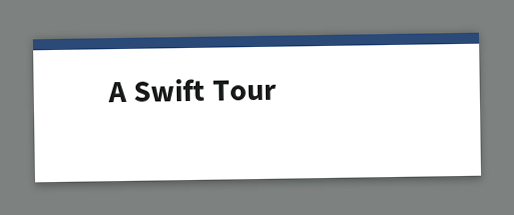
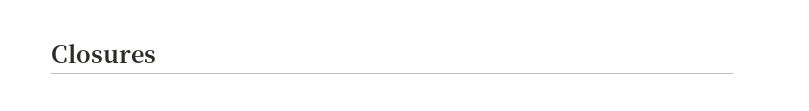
[107,78,278,103] A Swift Tour -> [51,44,156,63] Closures

